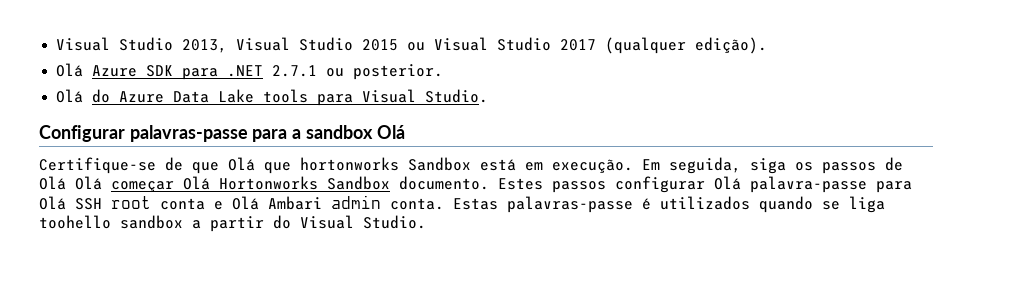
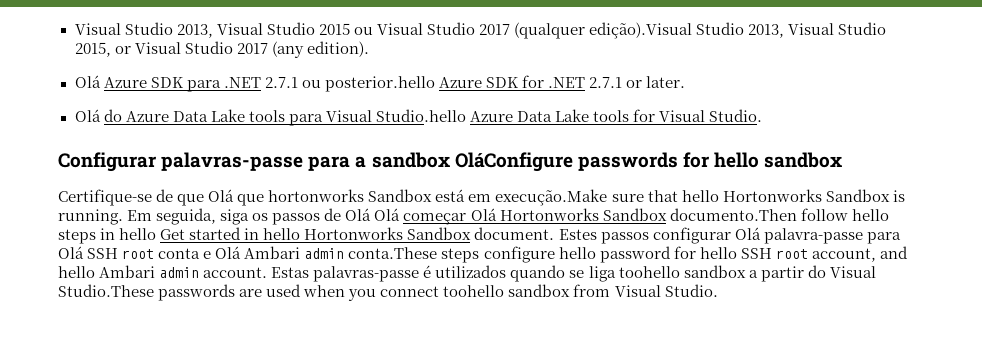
[695,37,768,54] edição). -> [589,22,887,39] [74,41,369,58] edição).Visual Studio 2013, Visual Studio 2015, or Visual Studio 2017 (any edition).
[353,64,444,80] posterior. -> [324,75,686,92] posterior.hello Azure SDK for .NET 2.7.1 or later.
(417, 96) none -> [375,109,706,122] Studio.hello Azure Data Lake tools for Visual
[376,125,405,139] Olá -> [454,152,843,172] OláConfigure passwords for hello sandbox
[552,159,633,174] execução. -> [495,189,905,206] [58,209,123,225] execução.Make sure that hello Hortonworks Sandbox is running.
[399,176,489,190] documento. -> [669,208,889,221] [58,227,555,244] documento.Then follow hello steps in hello Get started in hello Hortonworks Sandbox document.
[390,198,444,210] conta. -> [348,246,908,263] [58,265,268,278] conta.These steps configure hello password for hello SSH root account, and hello Ambari admin account.
(354, 222) none -> [58,284,661,301] Studio.These passwords are used when you connect toohello sandbox from Visual

